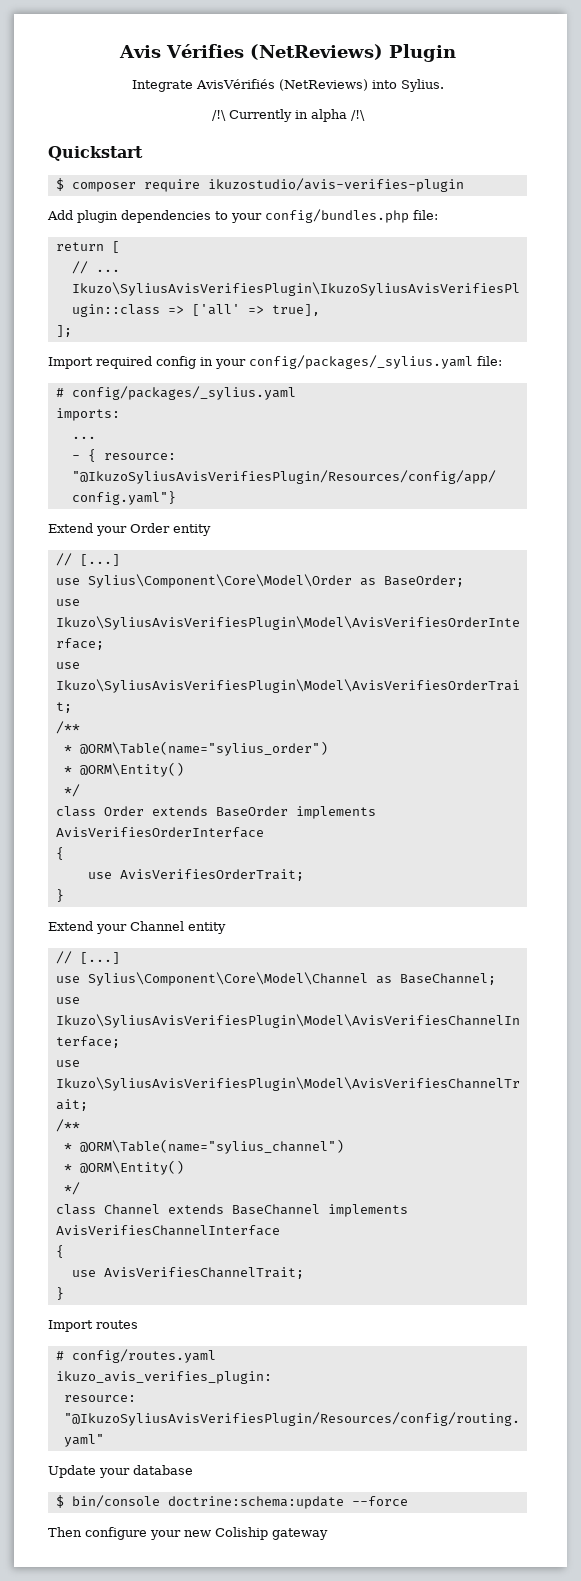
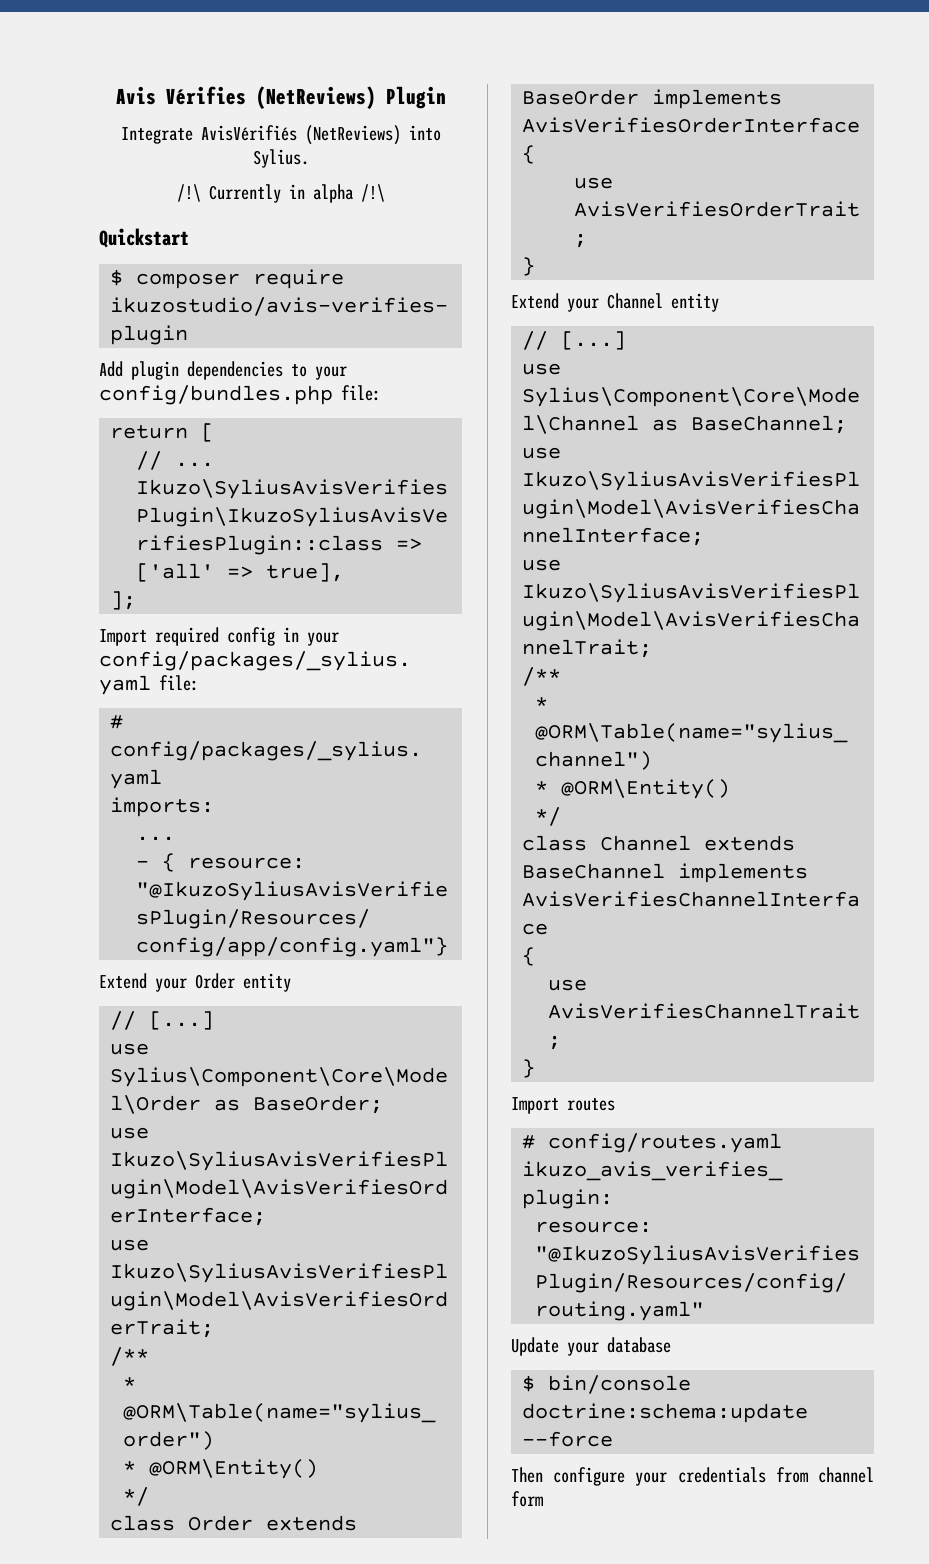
[184,1527,328,1540] new Coliship gateway -> [677,1467,874,1483] [511,1491,543,1507] credentials from channel form

